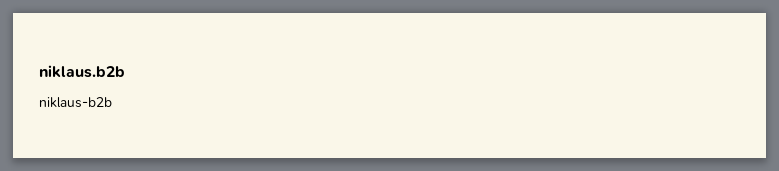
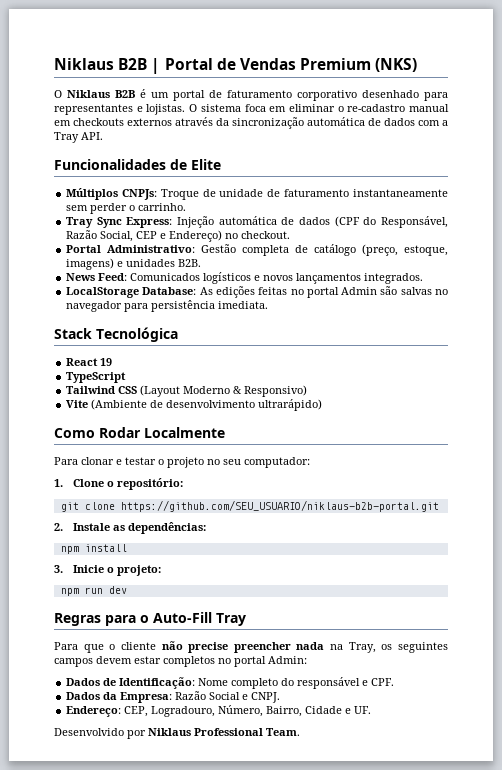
[39,65,125,78] [39,97,112,108] niklaus.b2b // niklaus-b2b -> [54,58,418,74] [54,89,448,101] [54,104,449,115] [54,117,448,129] [54,132,103,143] [54,159,221,170] [66,188,448,200] [66,203,187,214] [66,216,449,228] [66,230,291,242] [66,244,448,256] [66,258,202,270] [66,272,424,284] [66,286,448,298] [66,300,269,312] [54,327,178,342] [66,358,113,366] [66,372,127,383] [66,385,308,397] [66,399,323,411] [54,427,225,438] [54,457,310,468] [54,478,184,490] [60,500,439,512] [54,522,207,534] [60,544,127,554] [54,565,162,576] [60,586,127,596] [54,612,246,626] [54,641,448,653] [54,656,307,667] [66,677,395,689] [66,691,281,703] [66,705,372,717] [54,728,300,739] Niklaus B2B | Portal de Vendas Premium (NKS) // O Niklaus B2B é um portal de faturamento corporativo desenhado para representantes e lojistas. O sistema foca em eliminar o re-cadastro manual em checkouts externos através da sincronização automática de dados com a Tray API. // Funcionalidades de Elite // Múltiplos CNPJs: Troque de unidade de faturamento instantaneamente sem perder o carrinho. // Tray Sync Express: Injeção automática de dados (CPF do Responsável, Razão Social, CEP e Endereço) no checkout. // Portal Administrativo: Gestão completa de catálogo (preço, estoque, imagens) e unidades B2B. // News Feed: Comunicados logísticos e novos lançamentos integrados. // LocalStorage Database: As edições feitas no portal Admin são salvas no navegador para persistência imediata. // Stack Tecnológica // React 19 // TypeScript // Tailwind CSS (Layout Moderno & Responsivo) // Vite (Ambiente de desenvolvimento ultrarápido) // Como Rodar Localmente // Para clonar e testar o projeto no seu computador: // 1. Clone o repositório: // git clone https://github.com/SEU_USUARIO/niklaus-b2b-portal.git // 2. Instale as dependências: // npm install // 3. Inicie o projeto: // npm run dev // Regras para o Auto-Fill Tray // Para que o cliente não precise preencher nada na Tray, os seguintes campos devem estar completos no portal Admin: // Dados de Identificação: Nome completo do responsável e CPF. // Dados da Empresa: Razão Social e CNPJ. // Endereço: CEP, Logradouro, Número, Bairro, Cidade e UF. // Desenvolvido por Niklaus Professional Team.

